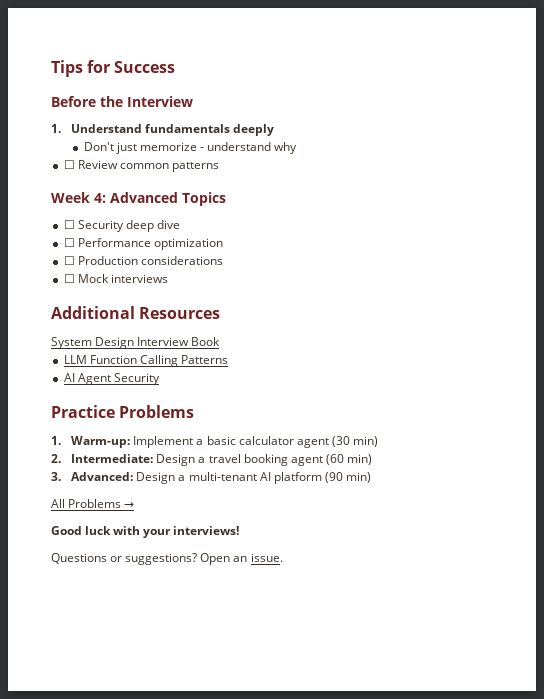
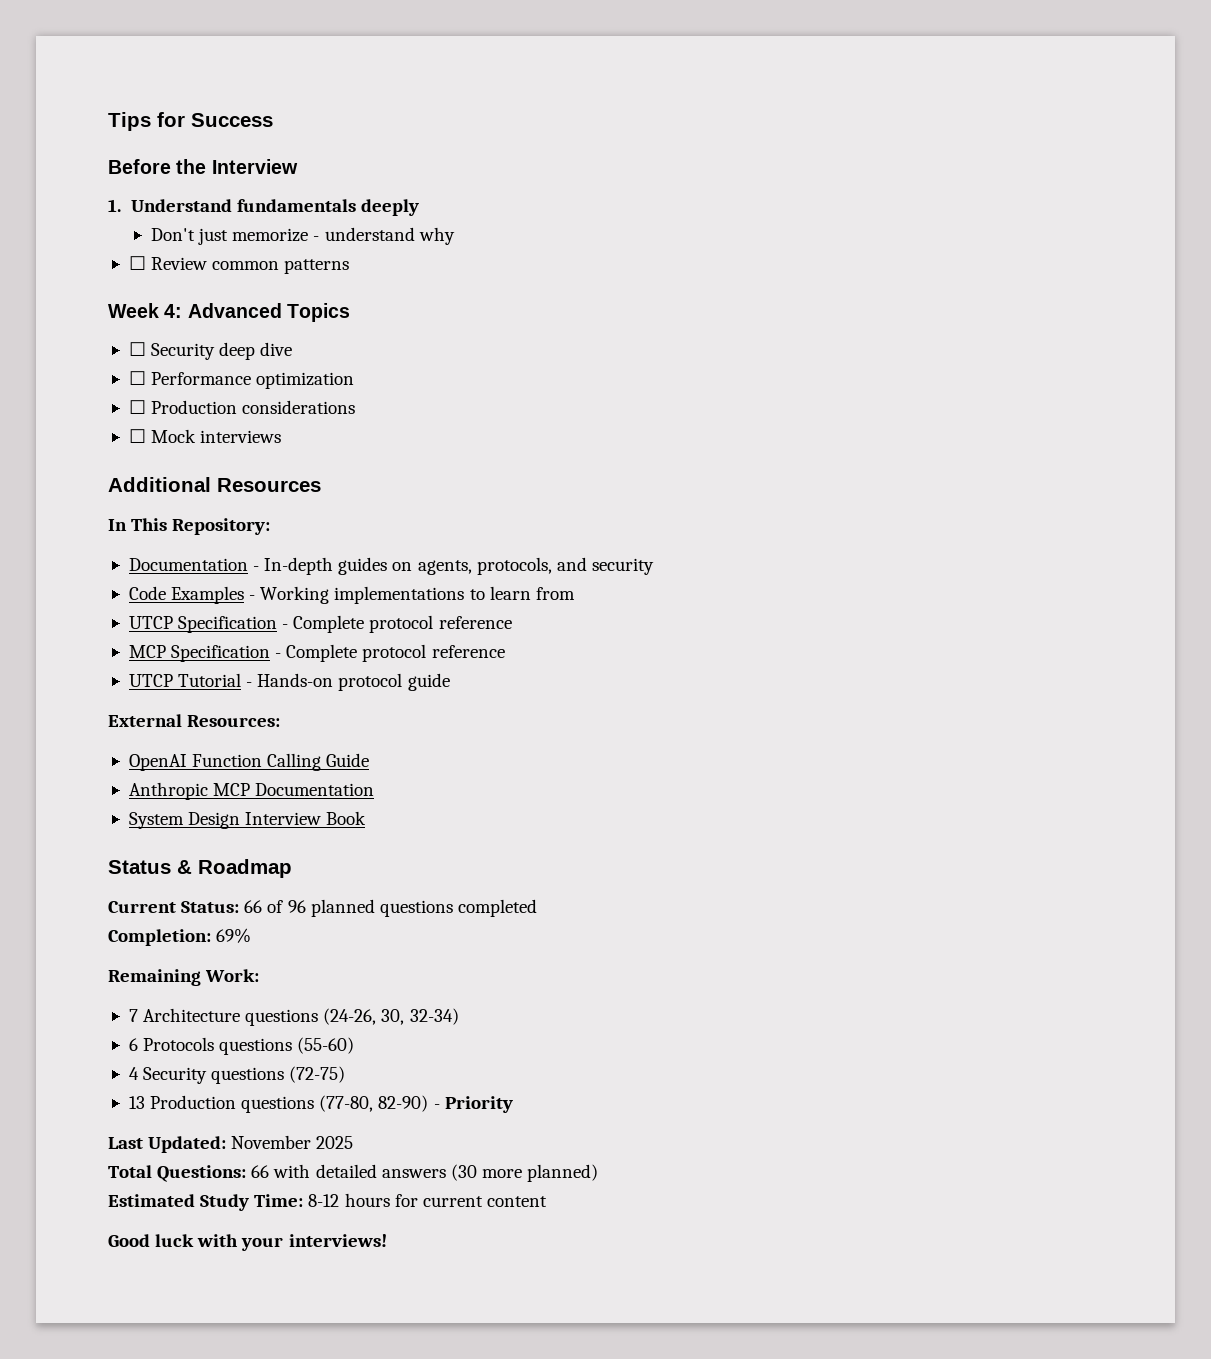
[51,337,221,349] [63,355,228,367] [63,373,160,385] [51,405,195,418] [51,436,378,448] [51,454,372,466] [51,472,371,484] [51,499,135,508] System Design Interview Book // LLM Function Calling Patterns // AI Agent Security // Practice Problems // 1. Warm-up: Implement a basic calculator agent (30 min) // 2. Intermediate: Design a travel booking agent (60 min) // 3. Advanced: Design a multi-tenant AI platform (90 min) // All Problems → -> [108,518,271,535] [128,557,654,575] [128,586,575,604] [128,615,512,633] [128,644,505,662] [128,673,450,691] [108,714,281,727] [128,753,370,771] [128,782,375,800] [128,811,367,829] [108,859,292,878] [108,899,537,917] [108,928,252,946] [108,969,260,986] [128,1008,459,1026] [128,1037,355,1055] [128,1066,346,1084] [128,1095,513,1113] [108,1135,354,1153] [108,1164,599,1182] [108,1193,547,1211] In This Repository: // Documentation - In-depth guides on agents, protocols, and security // Code Examples - Working implementations to learn from // UTCP Specification - Complete protocol reference // MCP Specification - Complete protocol reference // UTCP Tutorial - Hands-on protocol guide // External Resources: // OpenAI Function Calling Guide // Anthropic MCP Documentation // System Design Interview Book // Status & Roadmap // Current Status: 66 of 96 planned questions completed // Completion: 69% // Remaining Work: // 7 Architecture questions (24-26, 30, 32-34) // 6 Protocols questions (55-60) // 4 Security questions (72-75) // 13 Production questions (77-80, 82-90) - Priority // Last Updated: November 2025 // Total Questions: 66 with detailed answers (30 more planned) // Estimated Study Time: 8-12 hours for current content
[51,553,283,565] // Questions or suggestions? Open an issue. -> (387, 1240) none

